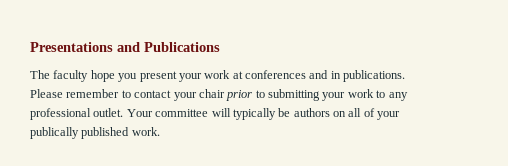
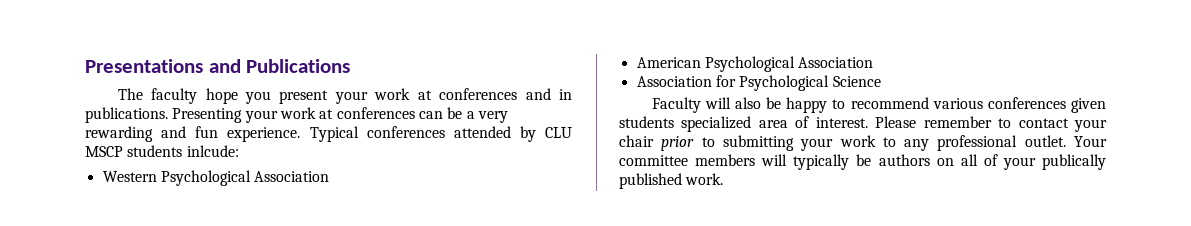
(406, 76) none -> [172,107,508,123] [85,126,572,142] [85,145,239,157] [102,170,330,186] [636,56,874,72] [636,75,881,91] [651,97,1106,113] [619,116,868,132] Presenting your work at conferences can be a very rewarding and fun experience. Typical conferences attended by CLU MSCP students inlcude: // Western Psychological Association // American Psychological Association // Association for Psychological Science // Faculty will also be happy to recommend various conferences given students specialized area of interest.
(209, 113) none -> [695,154,756,166] members

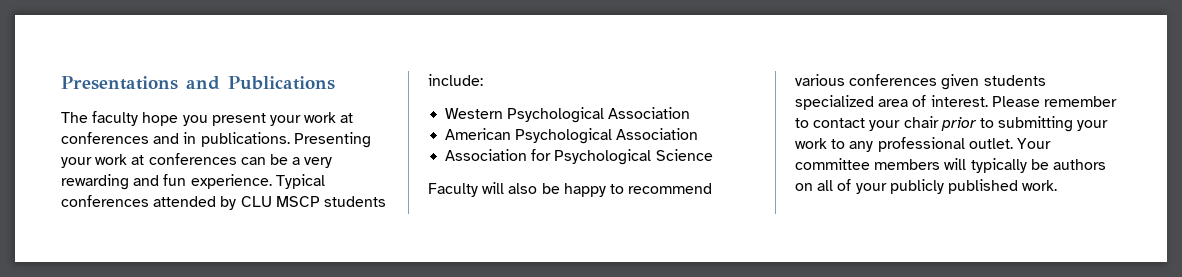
[186,145,239,157] inlcude: -> [428,74,483,86] include:
[1042,154,1106,170] publically -> [889,179,944,194] publicly

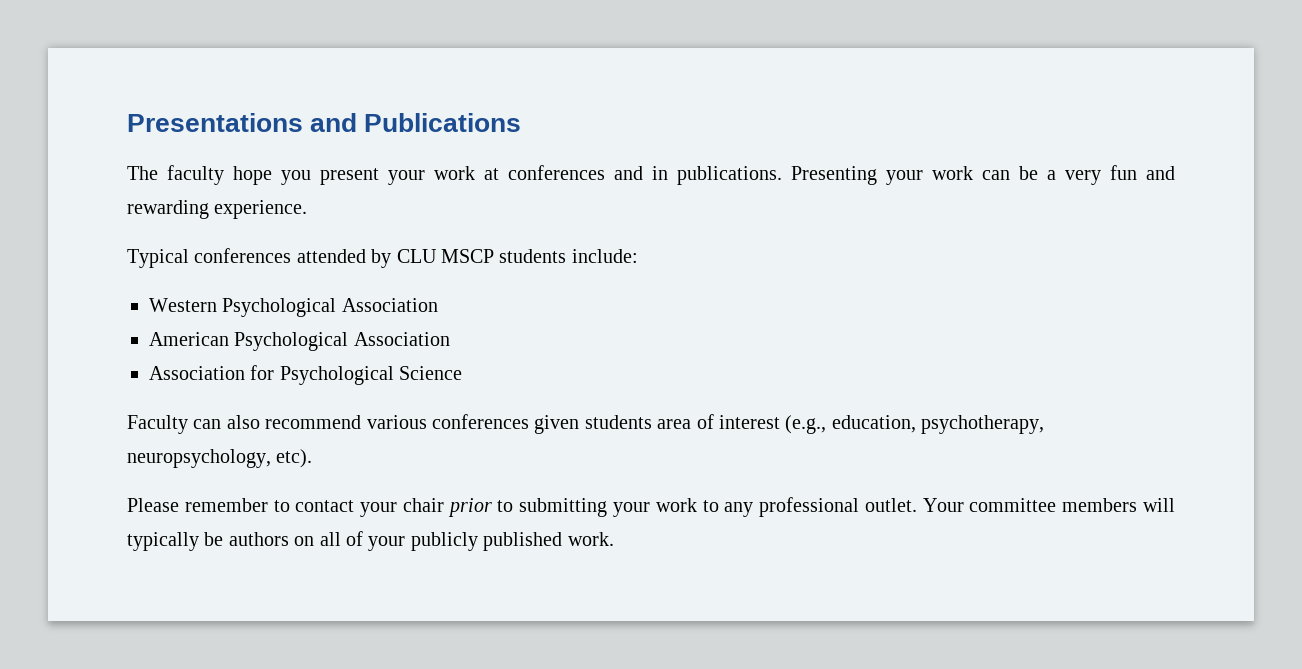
[131,153,237,165] at conferences -> (973, 173) none
[61,174,187,190] rewarding and fun -> [1110,165,1175,180] [127,200,209,219] fun and rewarding
(272, 181) none -> (308, 209) //
[482,182,624,197] will also be happy to -> [193,415,260,429] can also
[795,95,874,110] specialized -> (652, 422) none
[930,95,988,107] interest. -> [718,415,1045,434] [127,449,313,468] interest (e.g., education, psychotherapy, neuropsychology, etc). //

